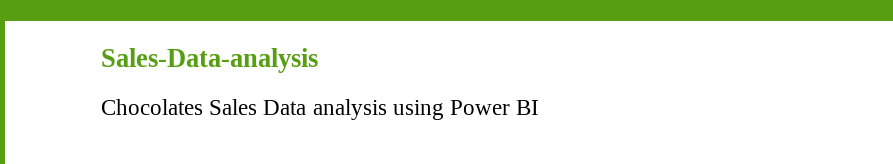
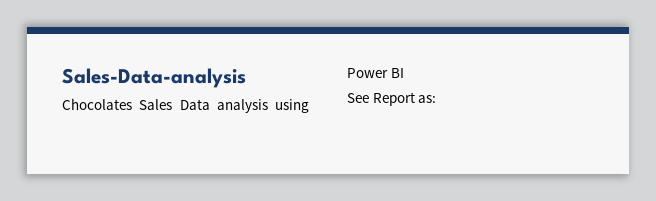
(540, 107) none -> [347,92,437,106] // See Report as:

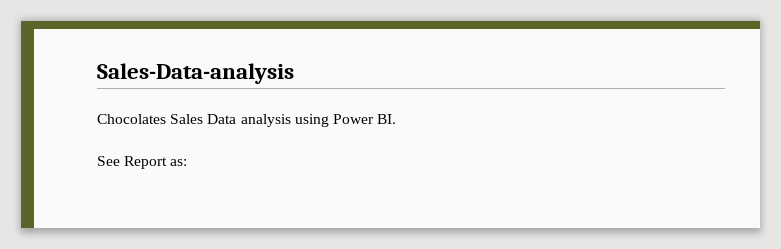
[390,68,404,78] BI -> [377,114,397,124] BI.

